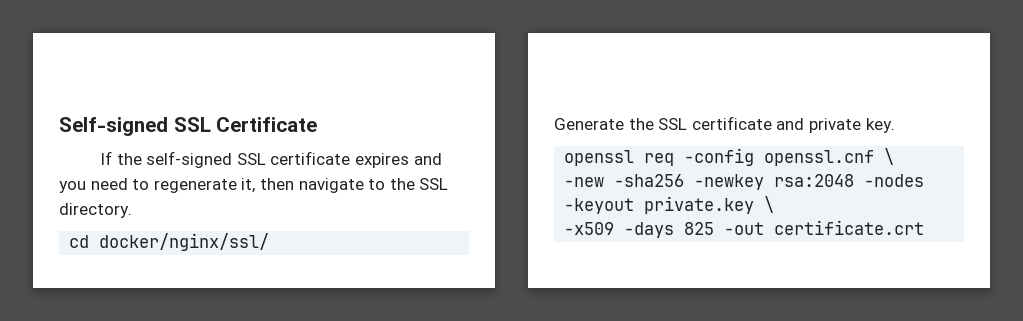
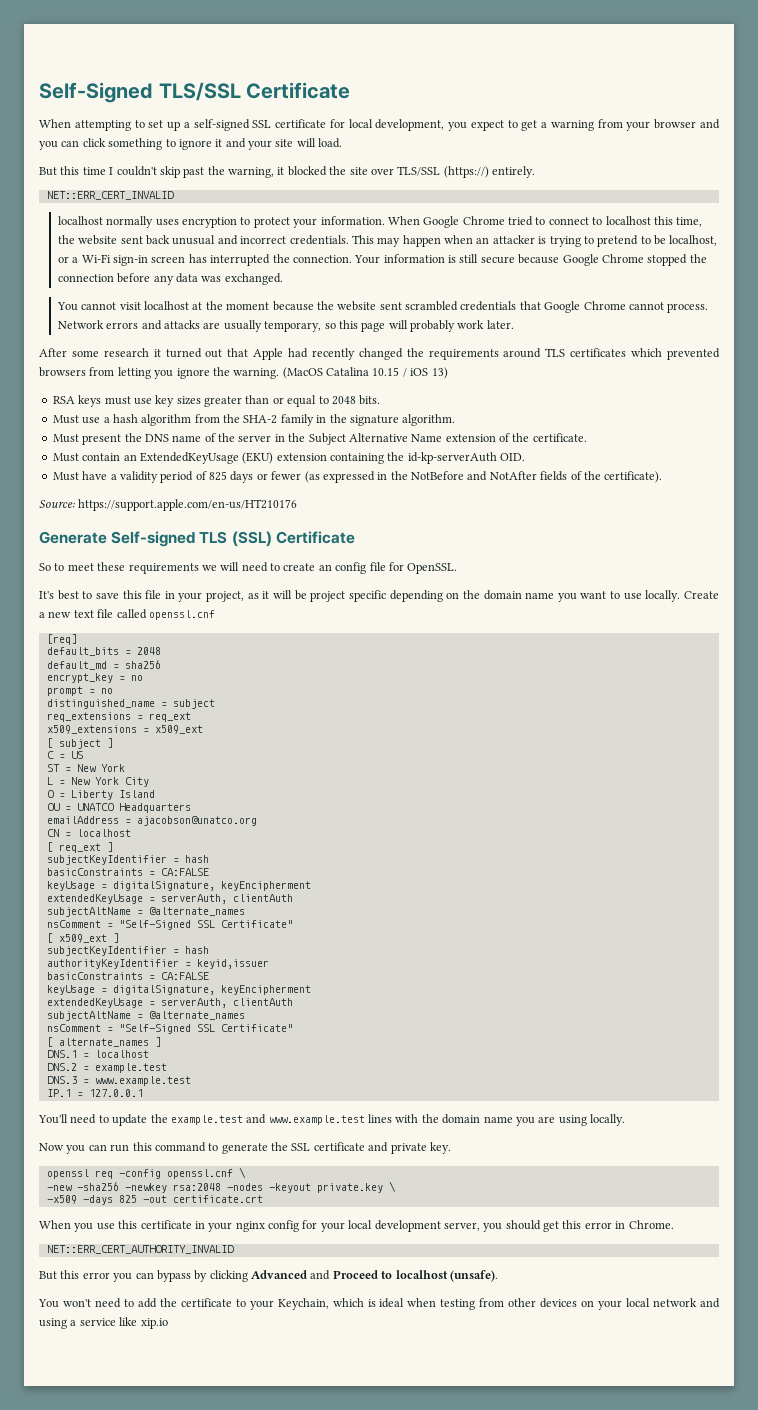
[59,117,318,136] [100,151,442,168] [59,178,449,193] [59,203,132,218] [69,233,270,251] [554,118,624,130] Self-signed SSL Certificate // If the self-signed SSL certificate expires and you need to regenerate it, then navigate to the SSL directory. // cd docker/nginx/ssl/ // Generate -> [39,82,351,103] [39,119,721,131] [39,138,343,150] [39,166,535,178] [46,191,174,200] [57,216,703,228] [57,235,718,247] [57,254,707,266] [57,273,283,285] [56,301,709,313] [57,320,514,332] [39,348,720,360] [39,367,448,379] [52,395,381,407] [52,414,456,426] [52,433,587,445] [52,452,526,464] [52,471,663,483] [39,499,298,511] [39,531,355,547] [39,562,458,574] [39,590,719,602] [39,609,215,620] [46,634,77,645] [46,647,161,656] [46,660,161,670] [46,673,143,683] [46,686,113,696] [46,699,215,709] [46,712,191,722] [46,725,203,734] [46,738,113,749] [46,751,83,759] [46,764,125,772] [46,777,149,787] [46,790,155,800] [46,803,191,813] [46,816,257,826] [46,829,131,837] [46,842,113,853] [46,855,209,865] [46,868,209,876] [46,881,311,891] [46,894,293,904] [46,907,245,917] [46,920,293,930] [46,933,119,943] [46,946,209,956] [46,959,269,969] [46,972,209,980] [46,985,311,995] [46,998,293,1008] [46,1011,245,1021] [46,1024,293,1034] [46,1037,161,1047] [46,1050,149,1058] [46,1063,167,1073] [46,1076,191,1086] [46,1089,143,1097] [38,1114,625,1126] [39,1142,268,1154] Self-Signed TLS/SSL Certificate // When attempting to set up a self-signed SSL certificate for local development, you expect to get a warning from your browser and you can click something to ignore it and your site will load. // But this time I couldn't skip past the warning, it blocked the site over TLS/SSL (https://) entirely. // NET::ERR_CERT_INVALID // localhost normally uses encryption to protect your information. When Google Chrome tried to connect to localhost this time, the website sent back unusual and incorrect credentials. This may happen when an attacker is trying to pretend to be localhost, or a Wi-Fi sign-in screen has interrupted the connection. Your information is still secure because Google Chrome stopped the connection before any data was exchanged. // You cannot visit localhost at the moment because the website sent scrambled credentials that Google Chrome cannot process. Network errors and attacks are usually temporary, so this page will probably work later. // After some research it turned out that Apple had recently changed the requirements around TLS certificates which prevented browsers from letting you ignore the warning. (MacOS Catalina 10.15 / iOS 13) // RSA keys must use key sizes greater than or equal to 2048 bits. // Must use a hash algorithm from the SHA-2 family in the signature algorithm. // Must present the DNS name of the server in the Subject Alternative Name extension of the certificate. // Must contain an ExtendedKeyUsage (EKU) extension containing the id-kp-serverAuth OID. // Must have a validity period of 825 days or fewer (as expressed in the NotBefore and NotAfter fields of the certificate). // Source: https://support.apple.com/en-us/HT210176 // Generate Self-signed TLS (SSL) Certificate // So to meet these requirements we will need to create an config file for OpenSSL. // It's best to save this file in your project, as it will be project specific depending on the domain name you want to use locally. Create a new text file called openssl.cnf // [req] // default_bits = 2048 // default_md = sha256 // encrypt_key = no // prompt = no // distinguished_name = subject // req_extensions = req_ext // x509_extensions = x509_ext // [ subject ] // C = US // ST = New York // L = New York City // O = Liberty Island // OU = UNATCO Headquarters // emailAddress = ajacobson@unatco.org // CN = localhost // [ req_ext ] // subjectKeyIdentifier = hash // basicConstraints = CA:FALSE // keyUsage = digitalSignature, keyEncipherment // extendedKeyUsage = serverAuth, clientAuth // subjectAltName = @alternate_names // nsComment = "Self-Signed SSL Certificate" // [ x509_ext ] // subjectKeyIdentifier = hash // authorityKeyIdentifier = keyid,issuer // basicConstraints = CA:FALSE // keyUsage = digitalSignature, keyEncipherment // extendedKeyUsage = serverAuth, clientAuth // subjectAltName = @alternate_names // nsComment = "Self-Signed SSL Certificate" // [ alternate_names ] // DNS.1 = localhost // DNS.2 = example.test // DNS.3 = www.example.test // IP.1 = 127.0.0.1 // You'll need to update the example.test and www.example.test lines with the domain name you are using locally. // Now you can run this command to generate
(925, 227) none -> [39,1220,674,1232] [46,1245,234,1254] [39,1270,498,1282] [38,1298,721,1310] [39,1317,168,1329] // When you use this certificate in your nginx config for your local development server, you should get this error in Chrome. // NET::ERR_CERT_AUTHORITY_INVALID // But this error you can bypass by clicking Advanced and Proceed to localhost (unsafe). // You won't need to add the certificate to your Keychain, which is ideal when testing from other devices on your local network and using a service like xip.io

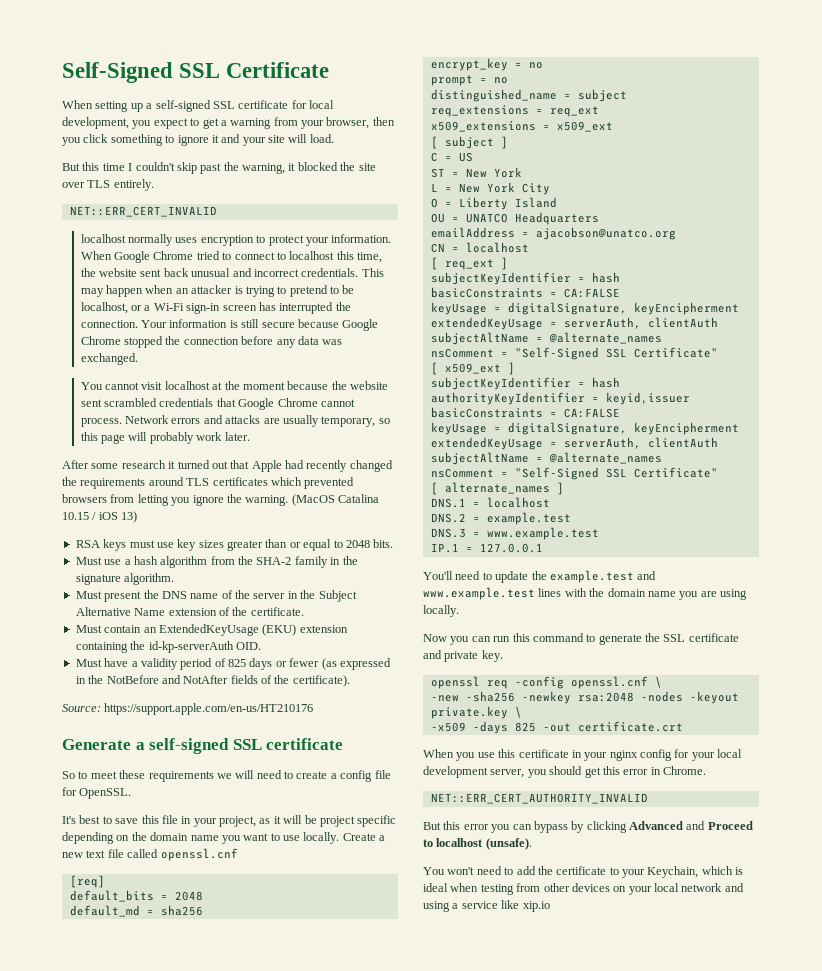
[158,82,241,101] TLS/SSL -> [179,63,221,78] SSL
[74,120,164,131] attempting to set -> [95,101,129,112] setting
[654,119,721,129] [39,140,80,150] browser and you can -> [326,117,395,129] [62,137,81,146] browser, then you
[397,166,489,178] TLS/SSL (https://) -> [87,180,111,188] TLS
[111,531,355,547] Self-signed TLS (SSL) Certificate -> [135,738,344,754] a self-signed SSL certificate
[318,564,332,571] an -> [330,773,337,779] a

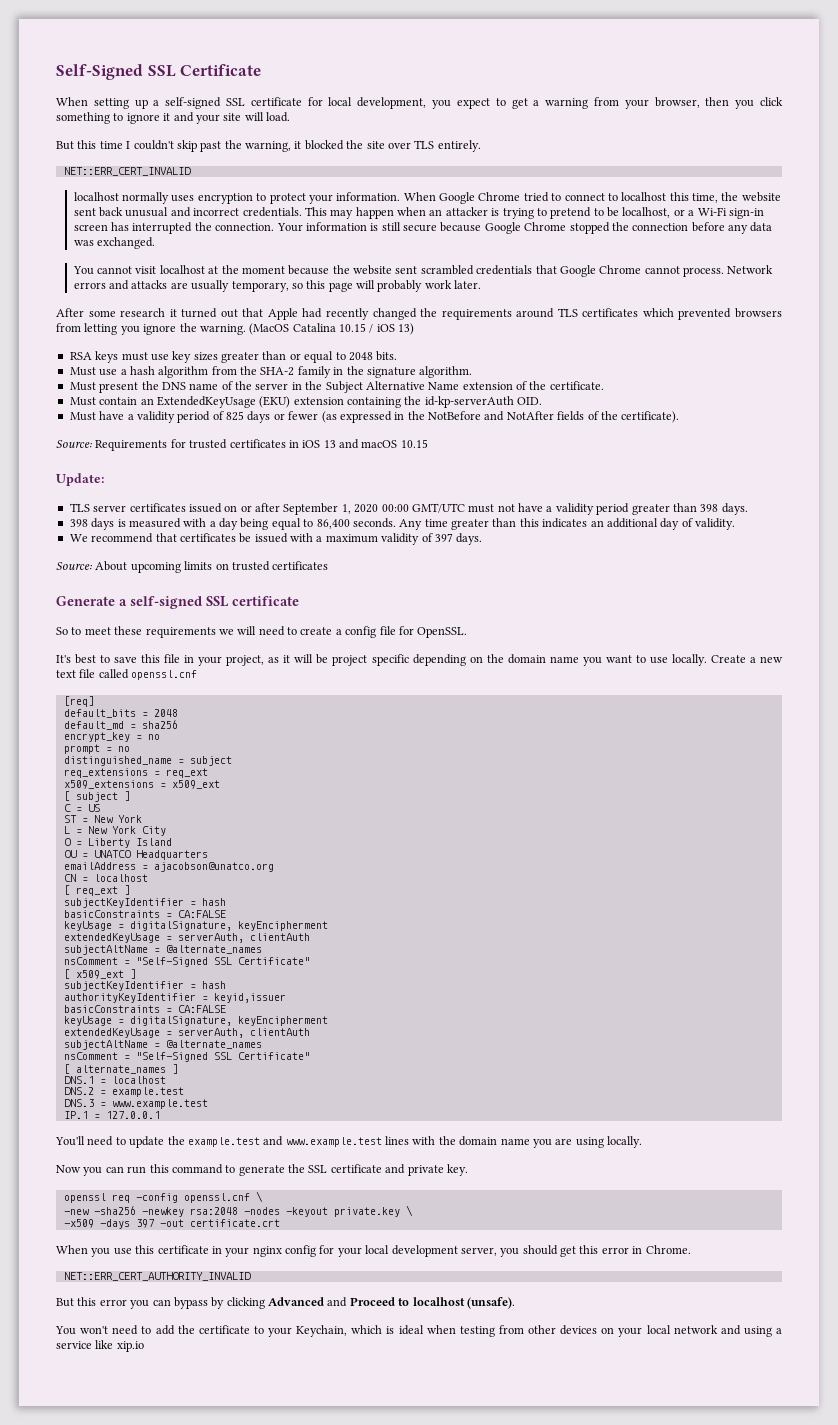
[104,703,314,715] https://support.apple.com/en-us/HT210176 -> [95,439,428,451] [56,473,104,486] [69,503,748,515] [69,518,735,530] [69,533,483,545] [56,561,329,573] Requirements for trusted certificates in iOS 13 and macOS 10.15 // Update: // TLS server certificates issued on or after September 1, 2020 00:00 GMT/UTC must not have a validity period greater than 398 days. // 398 days is measured with a day being equal to 86,400 seconds. Any time greater than this indicates an additional day of validity. // We recommend that certificates be issued with a maximum validity of 397 days. // Source: About upcoming limits on trusted certificates
[514,722,536,732] 825 -> [135,1219,154,1228] 397

